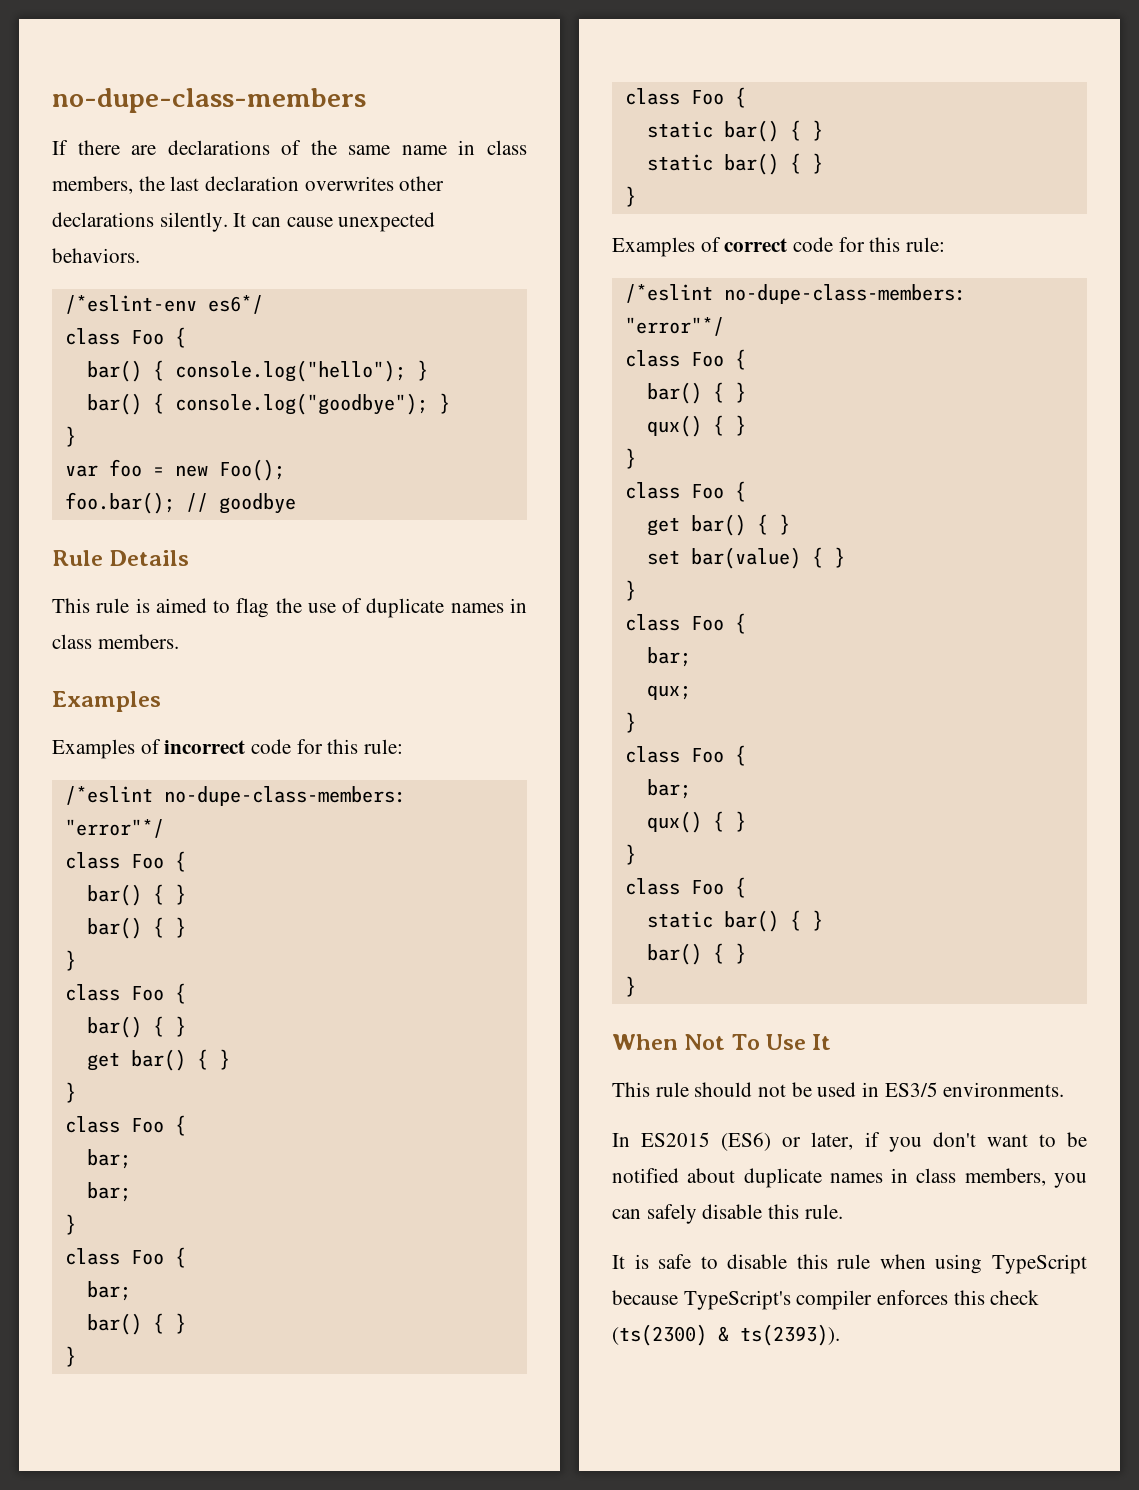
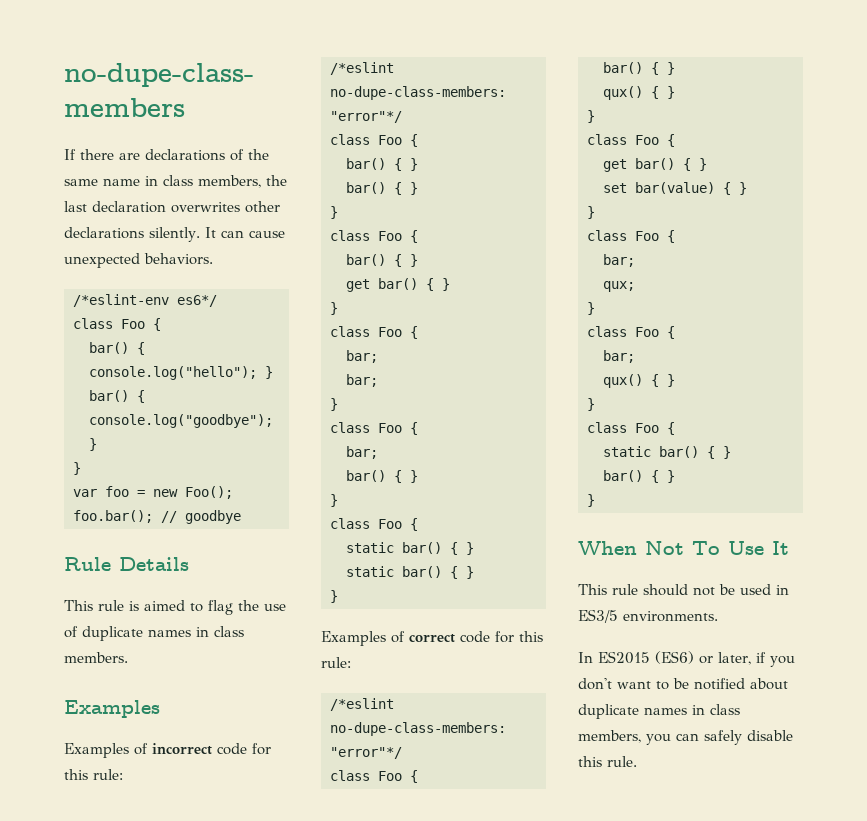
[612,1254,1087,1274] [612,1290,1040,1310] [612,1324,840,1346] // It is safe to disable this rule when using TypeScript because TypeScript's compiler enforces this check (ts(2300) & ts(2393)). -> (637, 761) none

